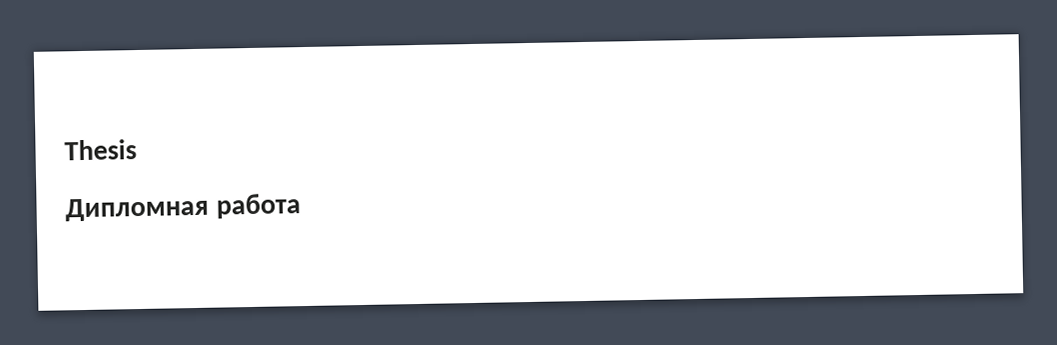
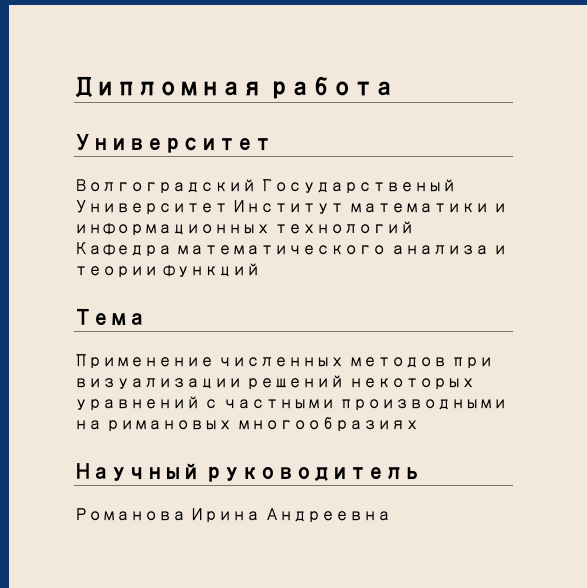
[64,139,137,161] Thesis // -> (74, 87) none
(301, 206) none -> [74,133,272,153] [74,179,457,194] [74,199,507,215] [74,221,415,236] [74,242,507,257] [74,263,261,278] [74,308,146,326] [74,354,493,369] [74,375,475,390] [74,396,507,411] [74,417,419,432] [74,463,422,482] [74,508,391,523] // Университет // Волгоградский Государственый Университет Институт математики и информационных технологий Кафедра математического анализа и теории функций // Тема // Применение численных методов при визуализации решений некоторых уравнений с частными производными на римановых многообразиях // Научный руководитель // Романова Ирина Андреевна

